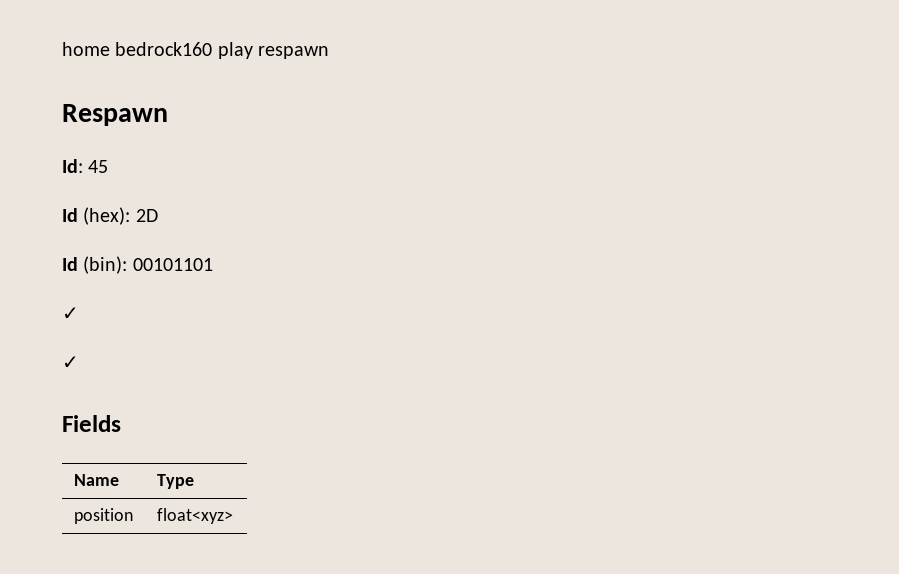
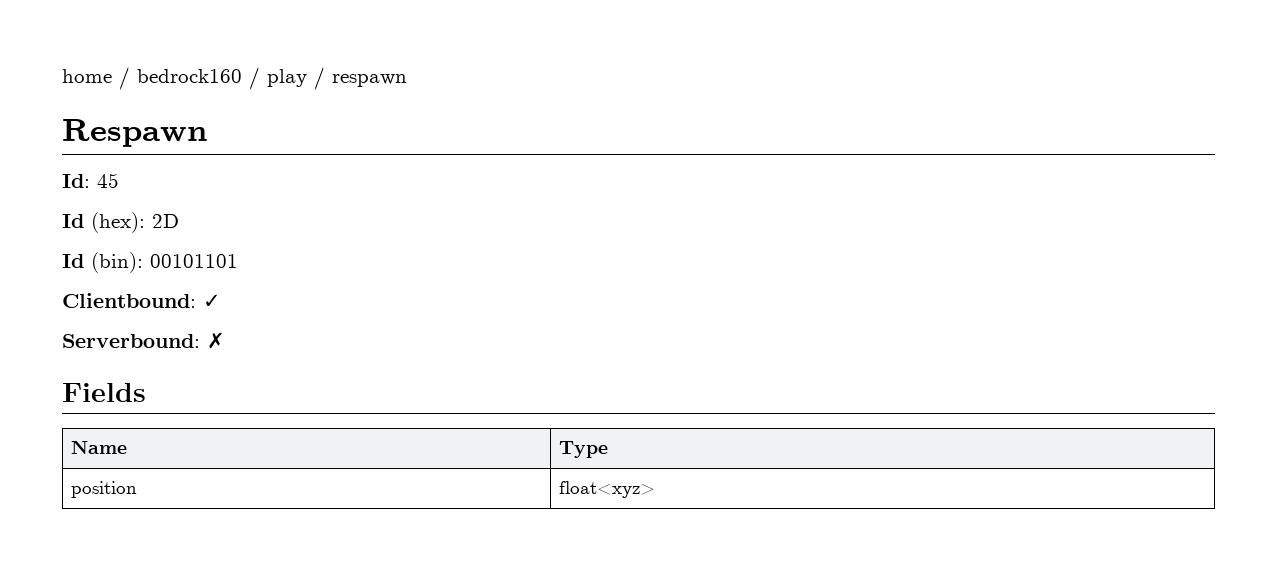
[115,42,253,59] bedrock160 play -> [119,67,325,90] / bedrock160 / play /
[62,307,79,320] [62,356,79,369] ✓ // ✓ -> [62,293,221,308] [62,332,225,349] Clientbound: ✓ // Serverbound: ✗

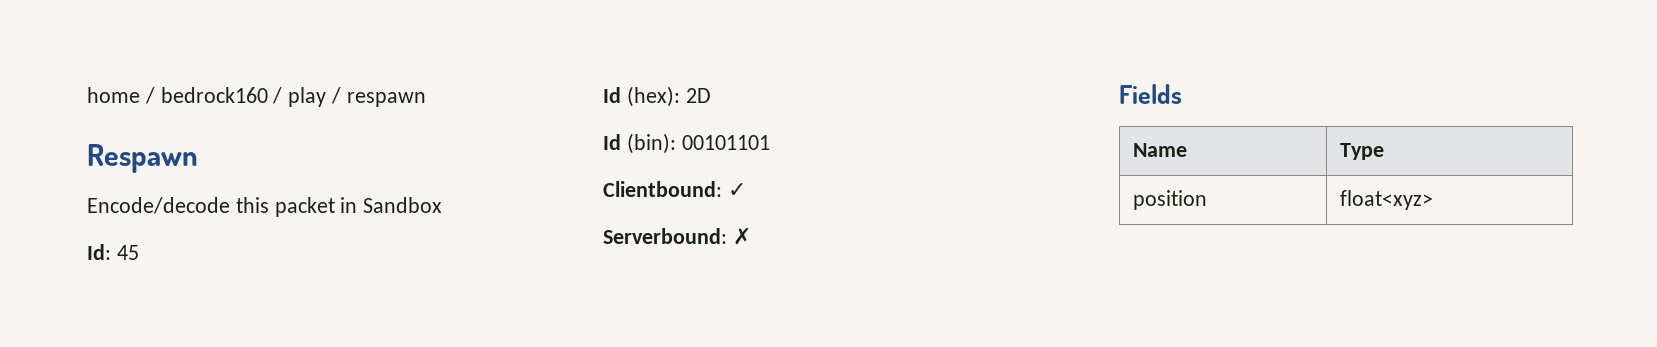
(207, 133) none -> [87,197,443,217] // Encode/decode this packet in Sandbox

